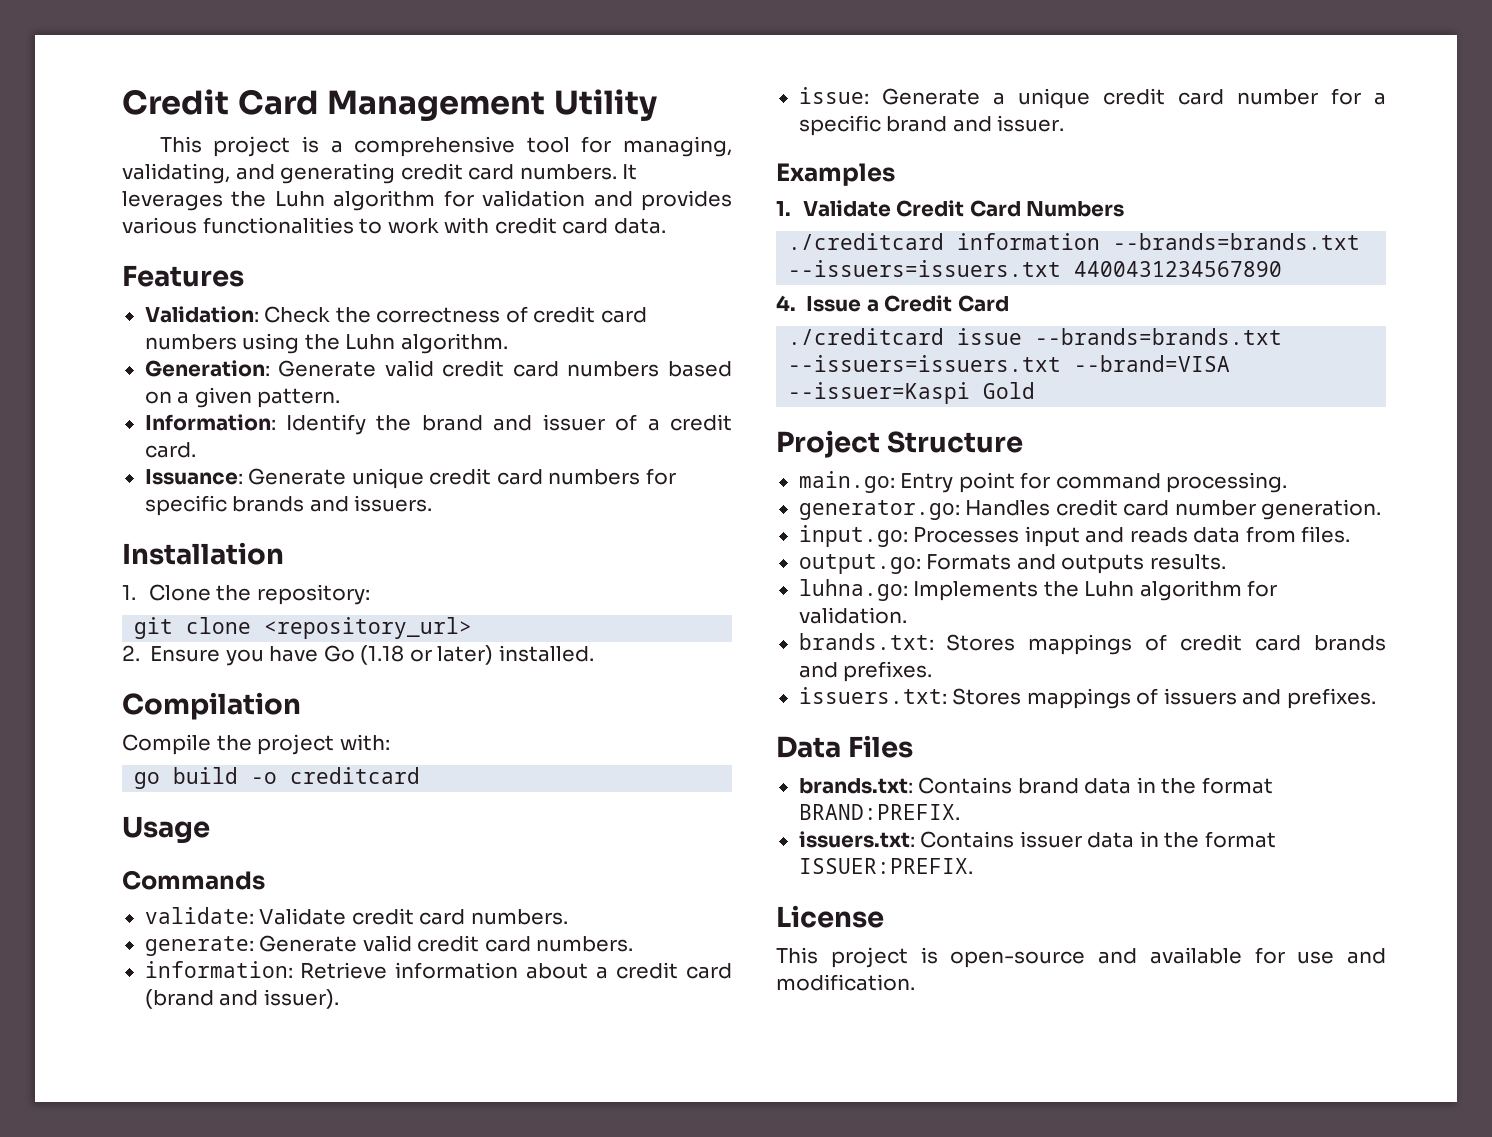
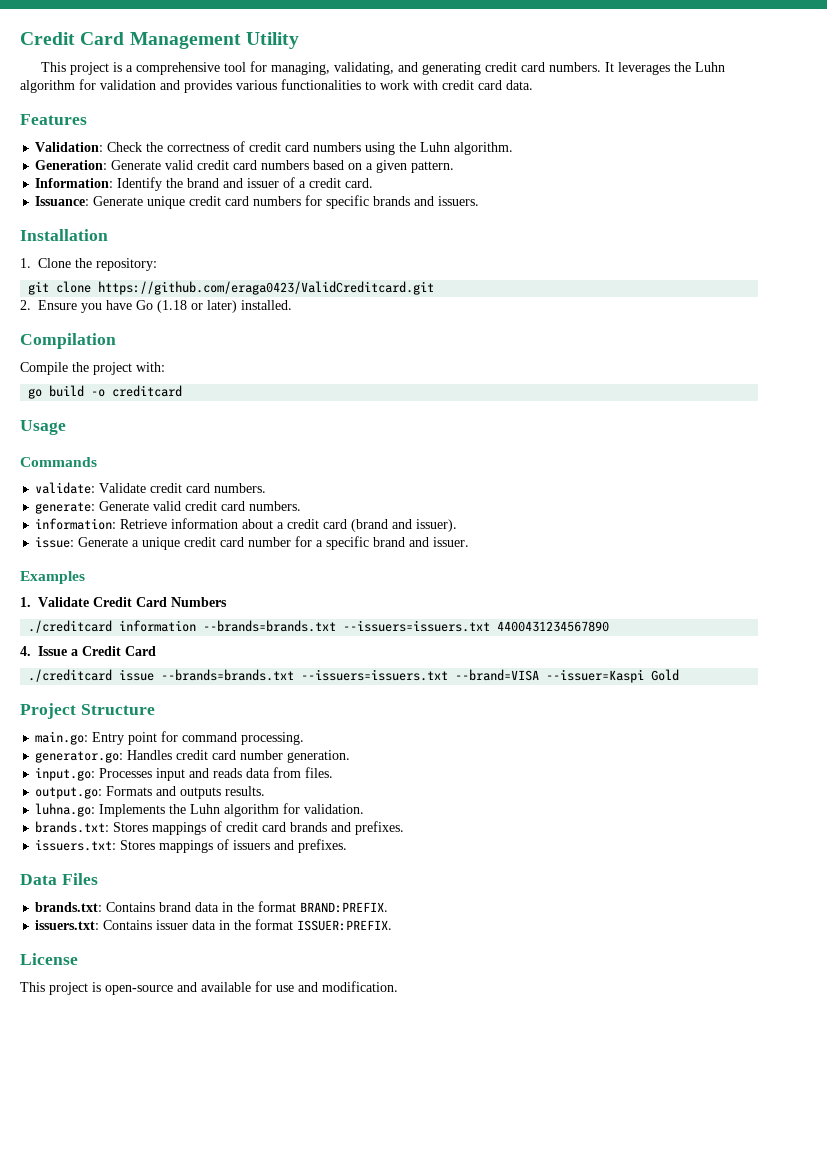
[264,617,473,639] <repository_url> -> [98,281,435,295] https://github.com/eraga0423/ValidCreditcard.git

